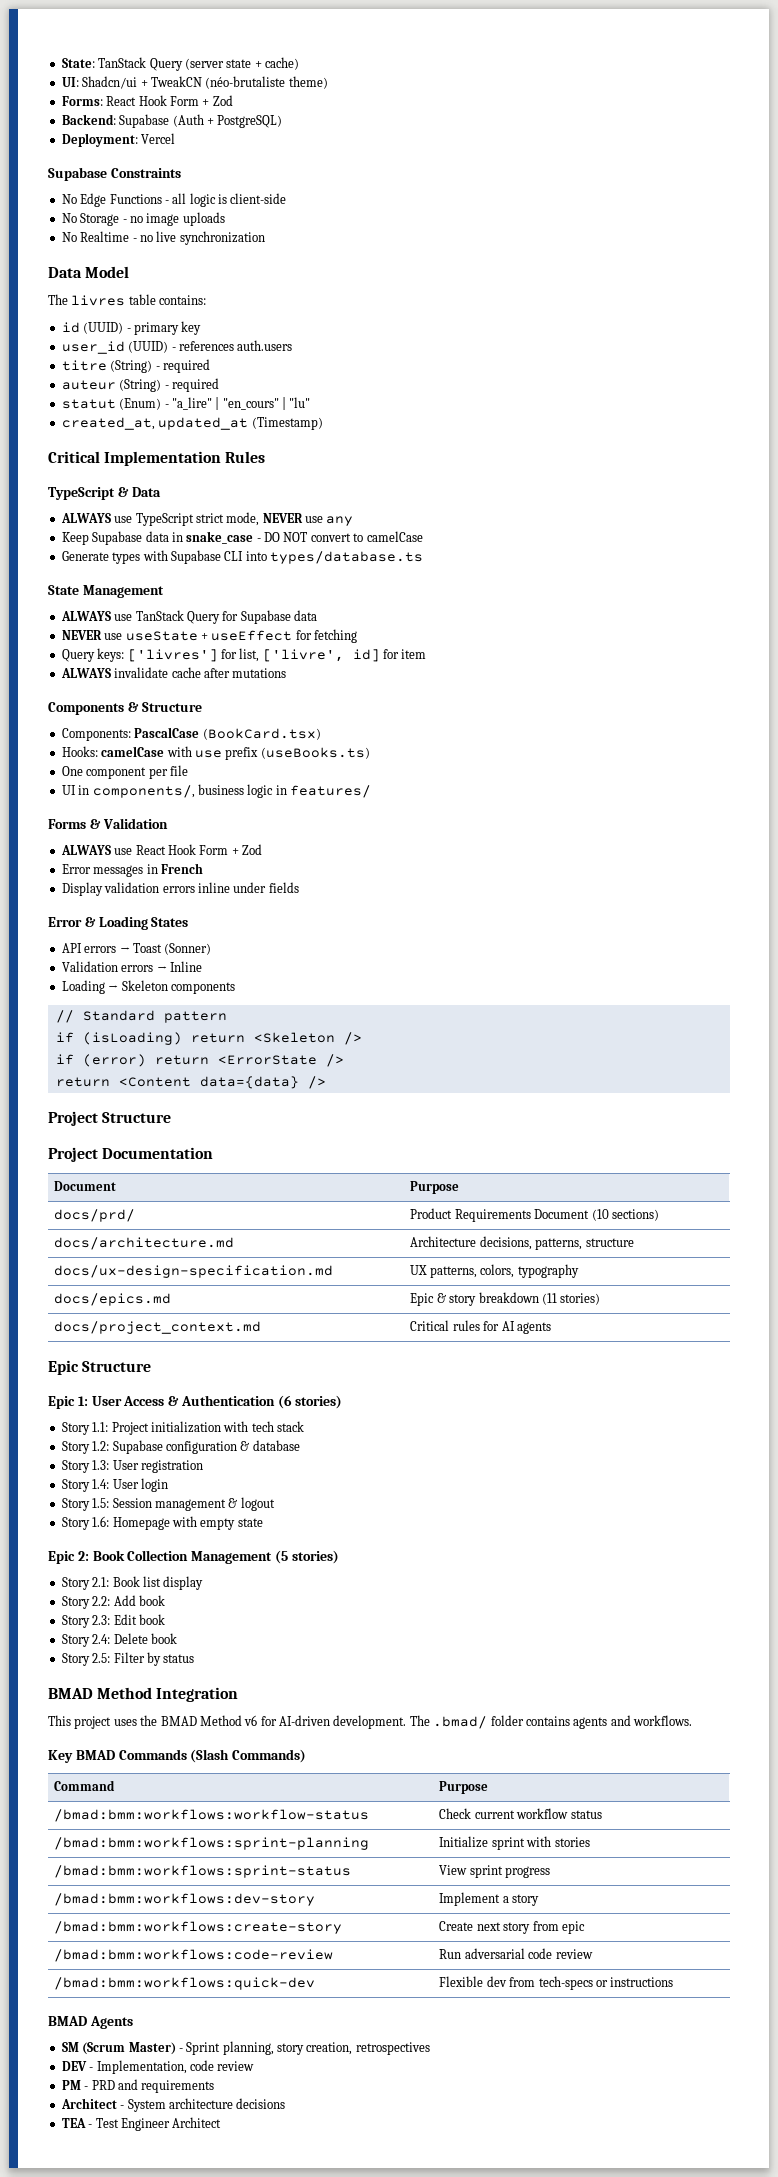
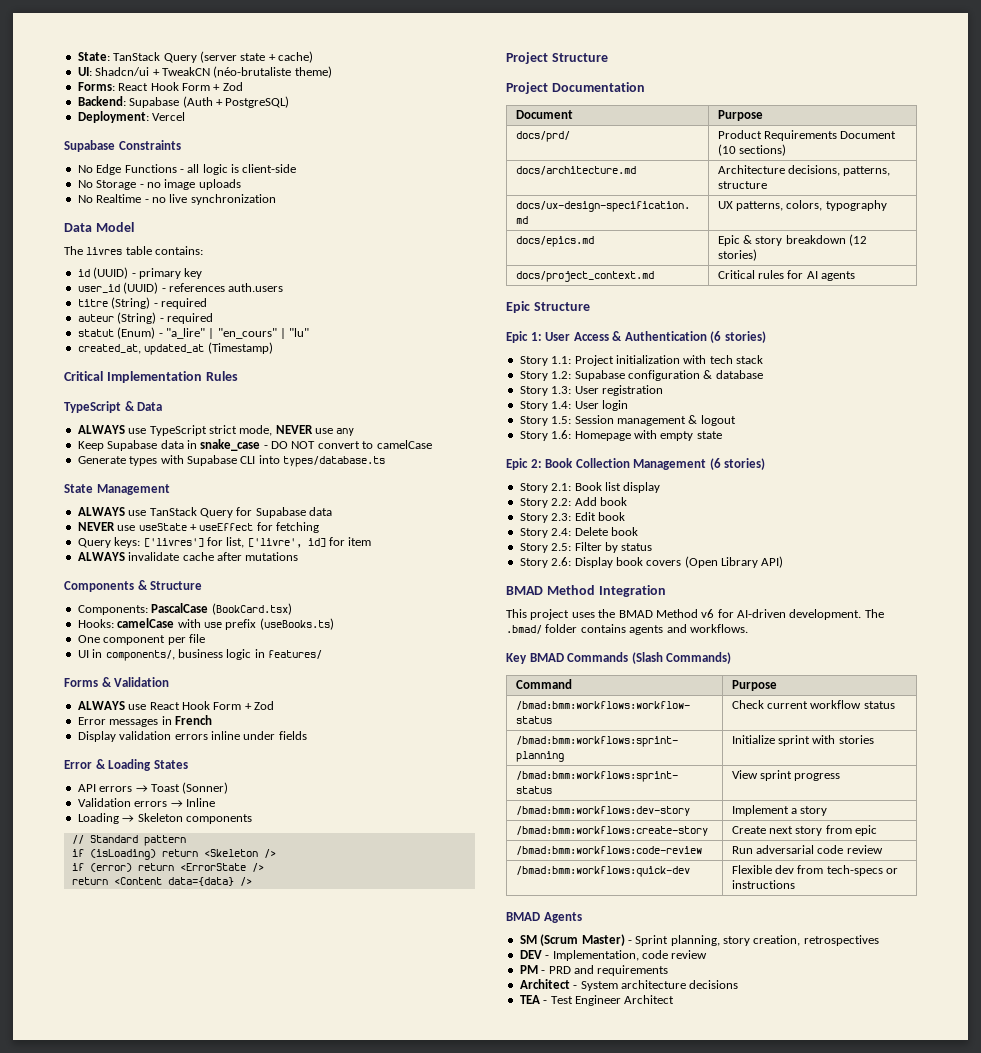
[541,1293,557,1305] (11 -> [849,234,868,246] (12
[274,1550,288,1564] (5 -> [709,458,721,470] (6
(195, 1658) none -> [519,556,784,568] // Story 2.6: Display book covers (Open Library API)

